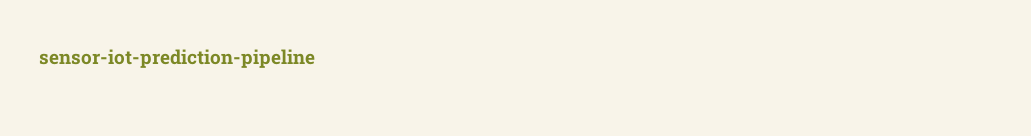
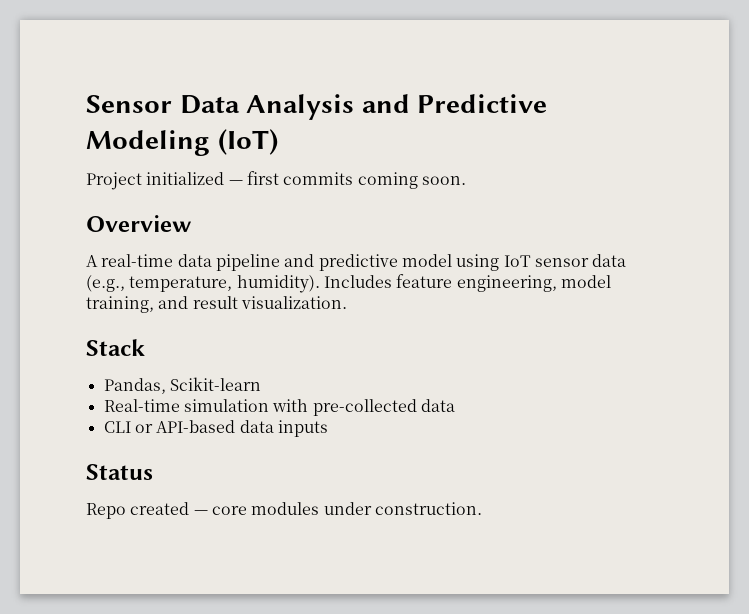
[39,49,315,68] sensor-iot-prediction-pipeline -> [86,94,548,120] [86,129,278,156] [86,171,466,190] [86,215,192,232] [86,254,627,271] [86,274,611,293] [86,296,347,313] [86,339,145,356] [103,377,261,394] [103,399,455,416] [103,420,328,437] [86,464,153,480] [86,502,482,519] Sensor Data Analysis and Predictive Modeling (IoT) // Project initialized — first commits coming soon. // Overview // A real-time data pipeline and predictive model using IoT sensor data (e.g., temperature, humidity). Includes feature engineering, model training, and result visualization. // Stack // Pandas, Scikit-learn // Real-time simulation with pre-collected data // CLI or API-based data inputs // Status // Repo created — core modules under construction.

